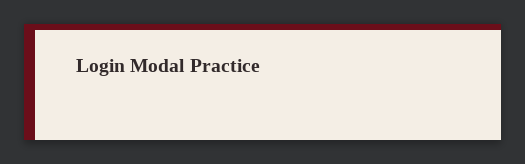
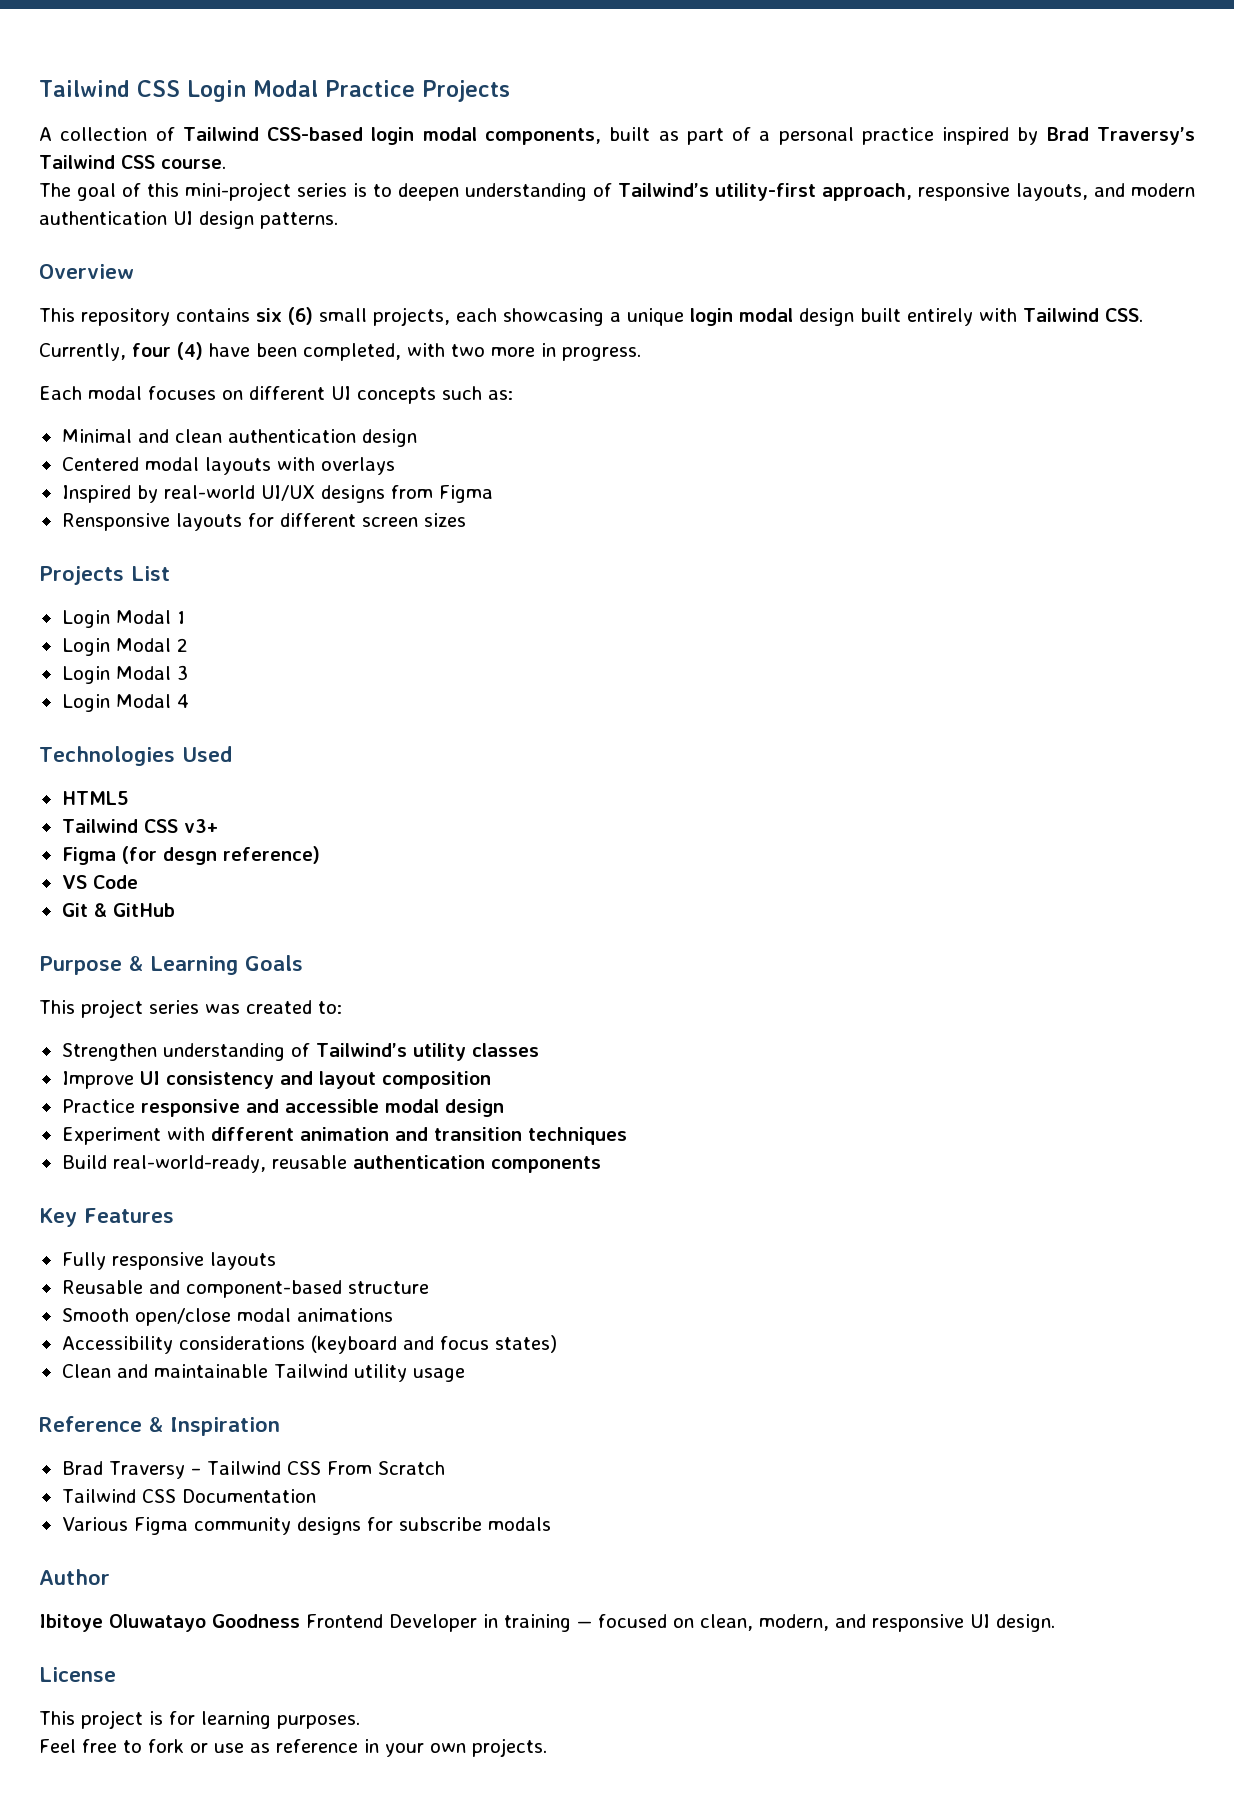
(76, 67) none -> [39,80,180,97] Tailwind CSS
(260, 65) none -> [421,80,510,102] [39,127,1196,145] [39,155,226,169] [39,182,1196,201] [39,211,338,229] [39,264,134,279] [39,307,1143,326] [39,342,641,361] [39,386,513,404] [61,429,417,447] [61,457,395,475] [61,485,493,503] [61,513,466,531] [39,566,170,585] [61,610,185,628] [61,638,188,656] [61,665,188,684] [61,694,189,712] [39,746,232,766] [61,791,129,805] [61,819,218,833] [61,846,320,865] [61,875,138,889] [61,903,175,917] [39,955,303,975] [39,999,342,1018] [61,1043,539,1061] [61,1071,491,1089] [61,1099,504,1117] [61,1127,627,1145] [61,1155,601,1173] [39,1208,174,1227] [61,1252,276,1270] [61,1280,429,1298] [61,1308,393,1326] [61,1335,557,1354] [61,1364,465,1382] [39,1416,280,1436] [61,1461,445,1479] [61,1489,316,1503] [61,1517,551,1535] [39,1569,110,1585] [39,1614,1055,1632] [39,1667,116,1682] [39,1710,360,1729] [39,1738,547,1757] Projects // A collection of Tailwind CSS-based login modal components, built as part of a personal practice inspired by Brad Traversy’s Tailwind CSS course. // The goal of this mini-project series is to deepen understanding of Tailwind’s utility-first approach, responsive layouts, and modern authentication UI design patterns. // Overview // This repository contains six (6) small projects, each showcasing a unique login modal design built entirely with Tailwind CSS. // Currently, four (4) have been completed, with two more in progress. // Each modal focuses on different UI concepts such as: // Minimal and clean authentication design // Centered modal layouts with overlays // Inspired by real-world UI/UX designs from Figma // Rensponsive layouts for different screen sizes // Projects List // Login Modal 1 // Login Modal 2 // Login Modal 3 // Login Modal 4 // Technologies Used // HTML5 // Tailwind CSS v3+ // Figma (for desgn reference) // VS Code // Git & GitHub // Purpose & Learning Goals // This project series was created to: // Strengthen understanding of Tailwind’s utility classes // Improve UI consistency and layout composition // Practice responsive and accessible modal design // Experiment with different animation and transition techniques // Build real-world-ready, reusable authentication components // Key Features // Fully responsive layouts // Reusable and component-based structure // Smooth open/close modal animations // Accessibility considerations (keyboard and focus states) // Clean and maintainable Tailwind utility usage // Reference & Inspiration // Brad Traversy – Tailwind CSS From Scratch // Tailwind CSS Documentation // Various Figma community designs for subscribe modals // Author // Ibitoye Oluwatayo Goodness Frontend Developer in training — focused on clean, modern, and responsive UI design. // License // This project is for learning purposes. // Feel free to fork or use as reference in your own projects.

